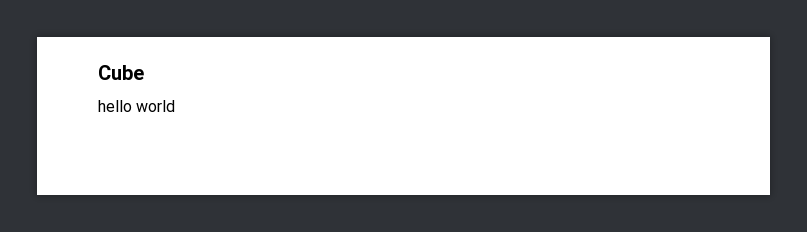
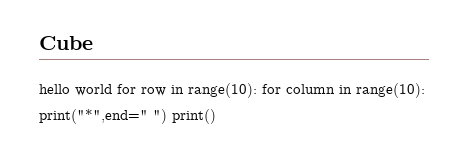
(176, 106) none -> [117,83,425,98] [39,109,216,124] for row in range(10): for column in range(10): print("*",end=" ") print()

